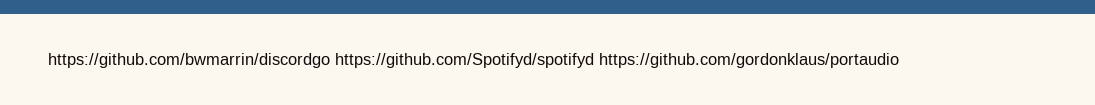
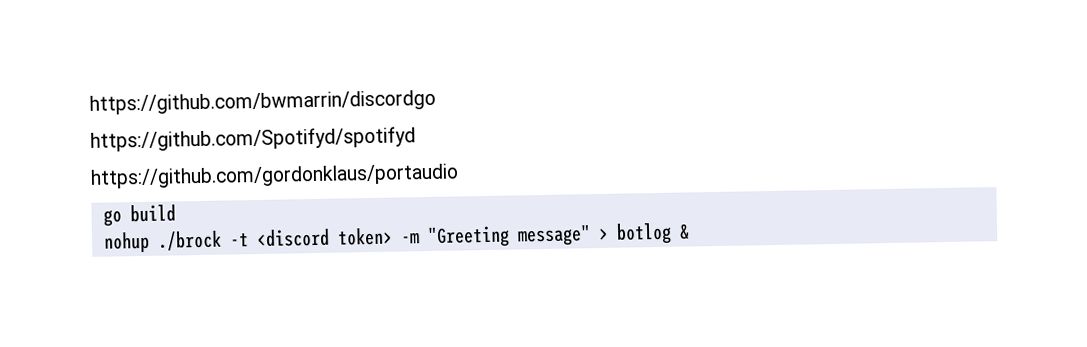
(330, 60) none -> (436, 102) //
(594, 60) none -> (416, 139) //
(899, 60) none -> [102,204,176,227] [102,222,690,253] // go build // nohup ./brock -t <discord token> -m "Greeting message" > botlog &

